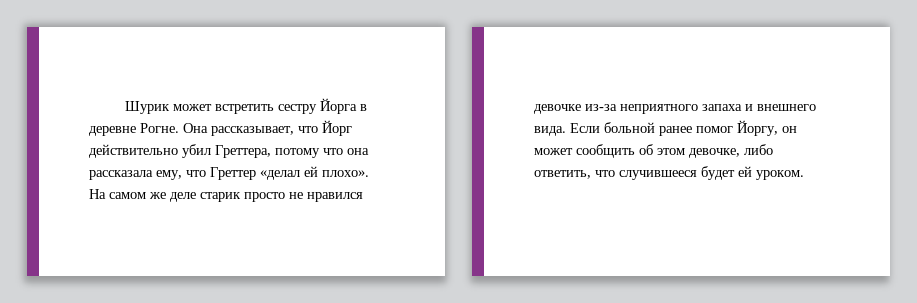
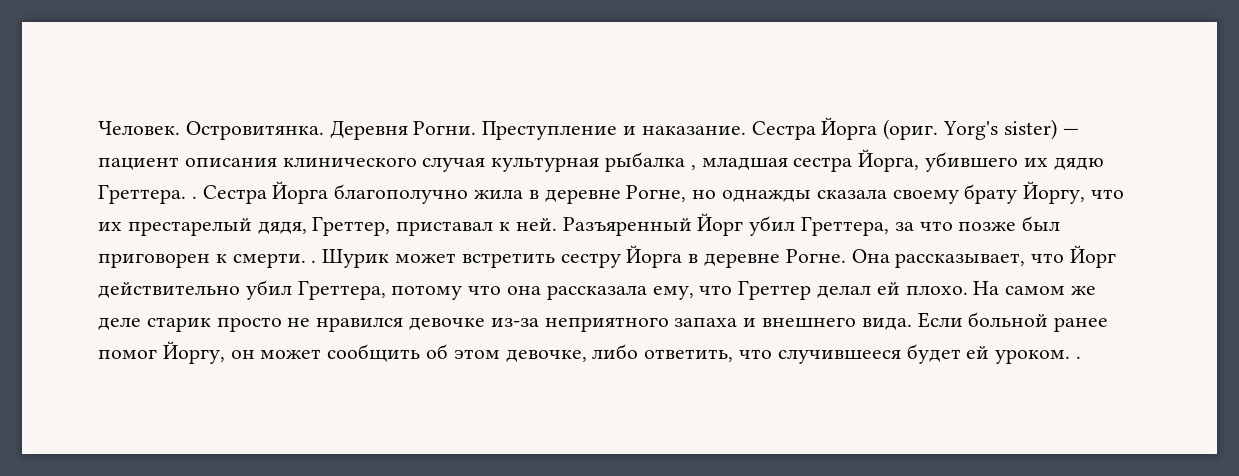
(124, 107) none -> [98,117,1079,140] [98,149,1104,172] [98,181,1125,204] [98,213,1061,236] [98,253,317,268] Человек. Островитянка. Деревня Рогни. Преступление и наказание. Сестра Йорга (ориг. Yorg's sister) — пациент описания клинического случая культурная рыбалка , младшая сестра Йорга, убившего их дядю Греттера. . Сестра Йорга благополучно жила в деревне Рогне, но однажды сказала своему брату Йоргу, что их престарелый дядя, Греттер, приставал к ней. Разъяренный Йорг убил Греттера, за что позже был приговорен к смерти. .
[260,166,369,180] «делал ей плохо». -> [817,282,968,298] делал ей плохо.
(804, 175) none -> [1076,356,1082,359] .

